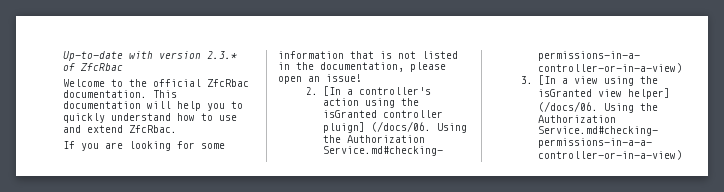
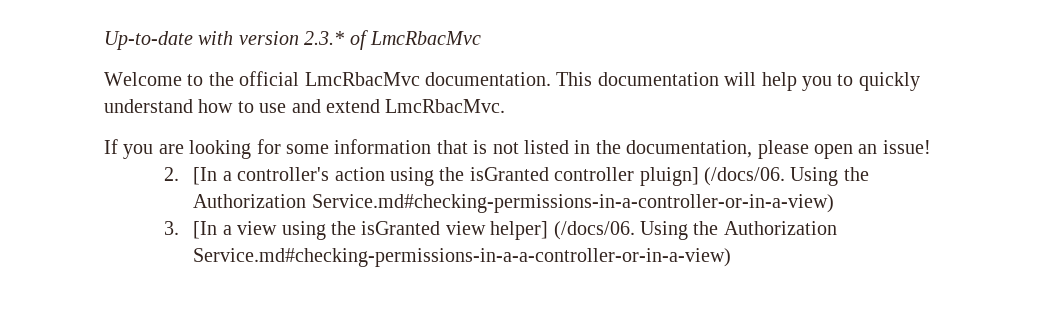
[80,63,123,71] ZfcRbac -> [370,31,481,45] LmcRbacMvc
[207,79,249,87] ZfcRbac -> [304,72,420,86] LmcRbacMvc
[129,125,177,133] ZfcRbac. -> [385,99,506,113] LmcRbacMvc.

